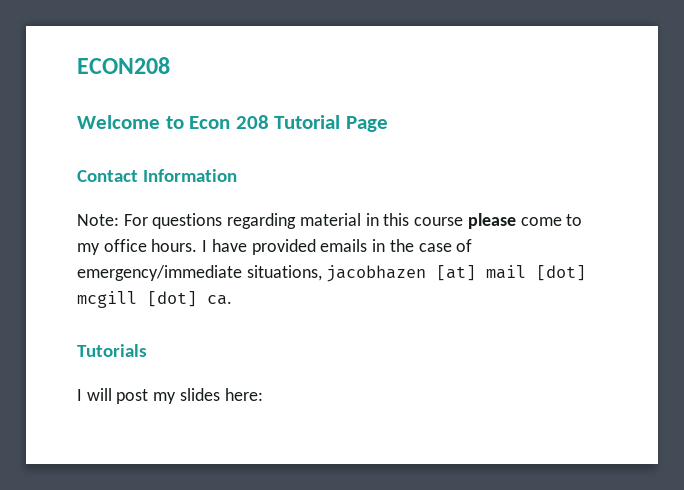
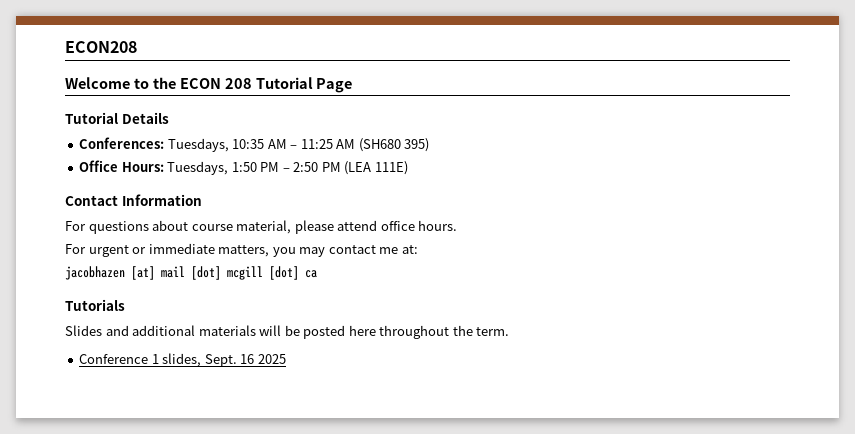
[189,116,231,129] Econ -> [152,77,221,89] the ECON
(388, 124) none -> [65,112,169,124] [79,137,430,152] [79,160,408,175] // Tutorial Details // Conferences: Tuesdays, 10:35 AM – 11:25 AM (SH680 395) // Office Hours: Tuesdays, 1:50 PM – 2:50 PM (LEA 111E)
[77,214,119,226] Note: -> (202, 200) none
[227,213,583,229] [77,239,473,255] [77,265,322,281] regarding material in this course please come to my office hours. I have provided emails in the case of emergency/immediate situations, -> [152,220,458,234] [65,243,418,257] about course material, please attend office hours. // For urgent or immediate matters, you may contact me at: //
[207,295,232,305] ca. -> [305,270,317,278] ca
[77,388,263,404] I will post my slides here: -> [65,325,510,339] [79,353,286,367] Slides and additional materials will be posted here throughout the term. // Conference 1 slides, Sept. 16 2025

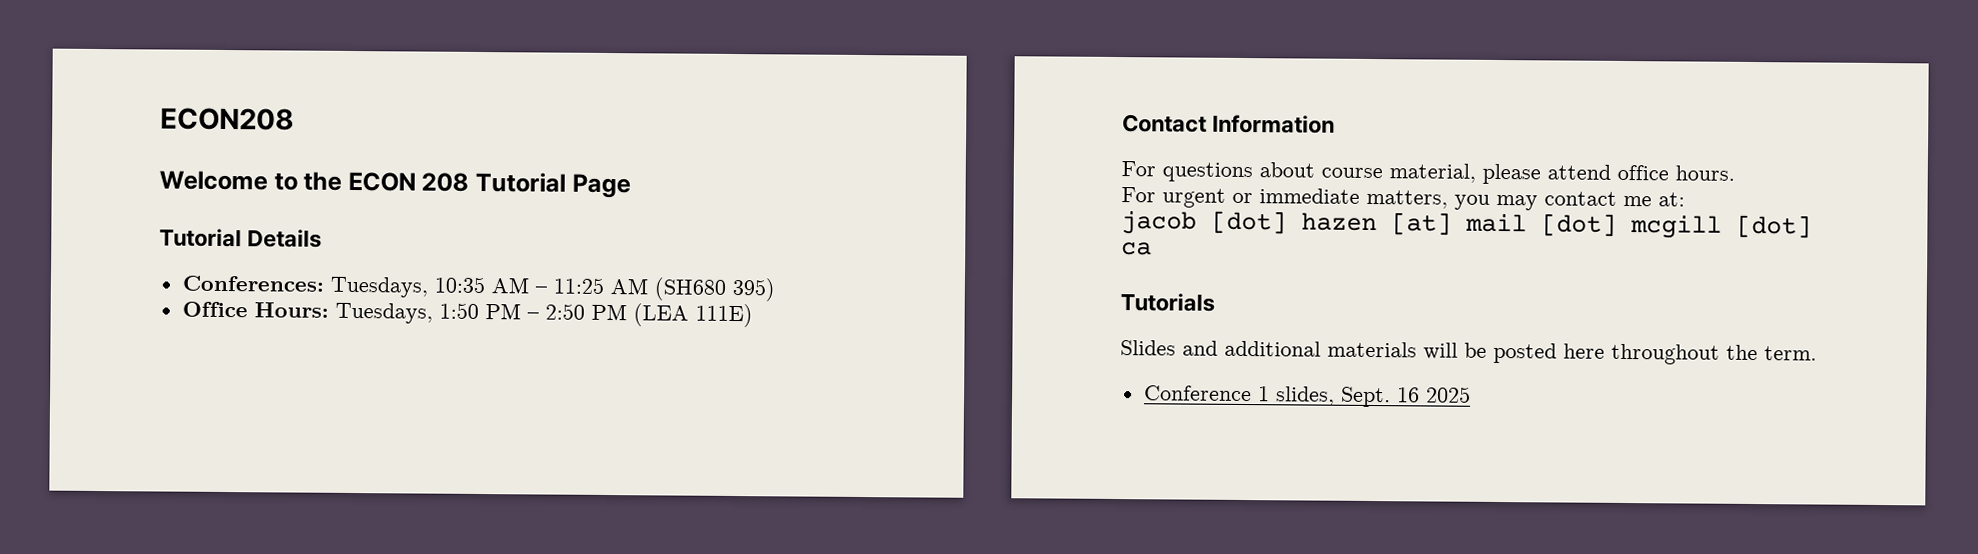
[65,266,125,280] jacobhazen -> [1121,210,1377,235] jacob [dot] hazen

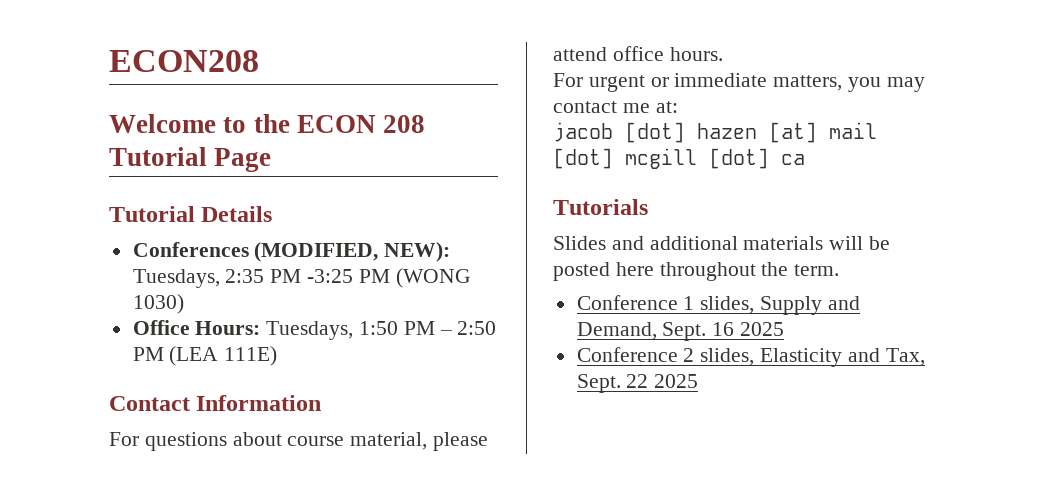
[181,275,775,302] Conferences: Tuesdays, 10:35 AM – 11:25 AM (SH680 395) -> [132,242,451,262] [132,268,471,288] [132,294,184,314] Conferences (MODIFIED, NEW): Tuesdays, 2:35 PM -3:25 PM (WONG 1030)
(1335, 396) none -> [760,296,860,315] [576,322,657,340] Supply and Demand,
(1471, 394) none -> [576,347,925,367] [576,374,699,393] // Conference 2 slides, Elasticity and Tax, Sept. 22 2025

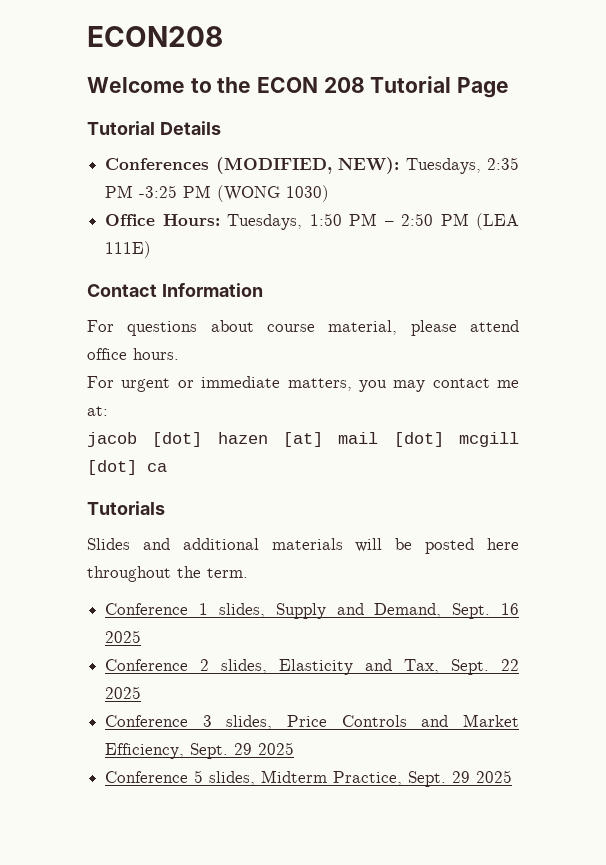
(699, 381) none -> [105,714,519,730] [105,742,295,759] [105,770,513,787] // Conference 3 slides, Price Controls and Market Efficiency, Sept. 29 2025 // Conference 5 slides, Midterm Practice, Sept. 29 2025

